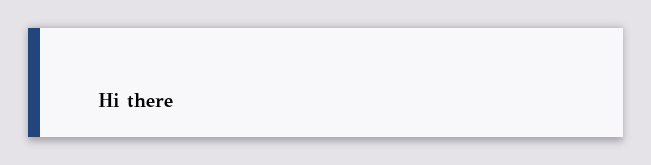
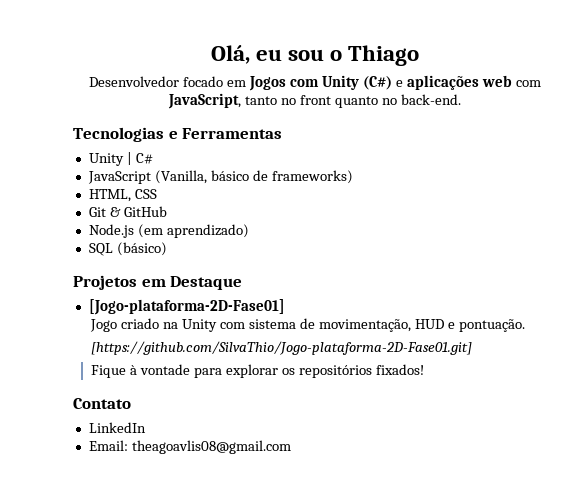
[98,93,173,108] Hi there -> [210,45,420,66] [89,75,541,91] [168,93,461,109] [73,127,283,142] [88,152,153,166] [87,170,353,184] [88,189,157,202] [88,206,167,217] [88,224,249,238] [88,242,167,256] [73,275,243,290] [88,299,285,315] [90,318,525,332] [91,341,473,355] [91,364,424,378] [73,398,131,409] [88,422,146,433] [88,440,291,454] Olá, eu sou o Thiago // Desenvolvedor focado em Jogos com Unity (C#) e aplicações web com JavaScript, tanto no front quanto no back-end. // Tecnologias e Ferramentas // Unity | C# // JavaScript (Vanilla, básico de frameworks) // HTML, CSS // Git & GitHub // Node.js (em aprendizado) // SQL (básico) // Projetos em Destaque // [Jogo-plataforma-2D-Fase01] // Jogo criado na Unity com sistema de movimentação, HUD e pontuação. // [https://github.com/SilvaThio/Jogo-plataforma-2D-Fase01.git] // Fique à vontade para explorar os repositórios fixados! // Contato // LinkedIn // Email: theagoavlis08@gmail.com

